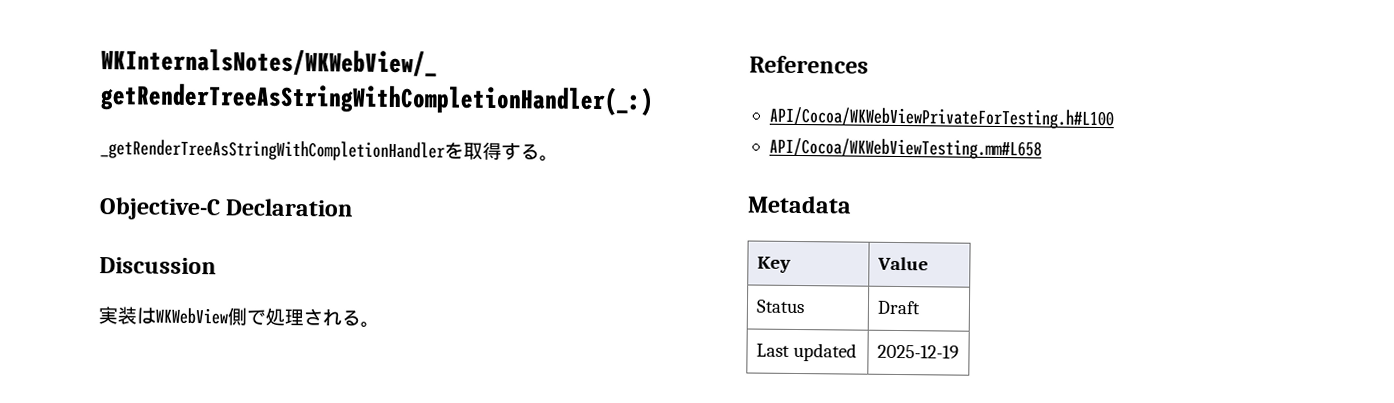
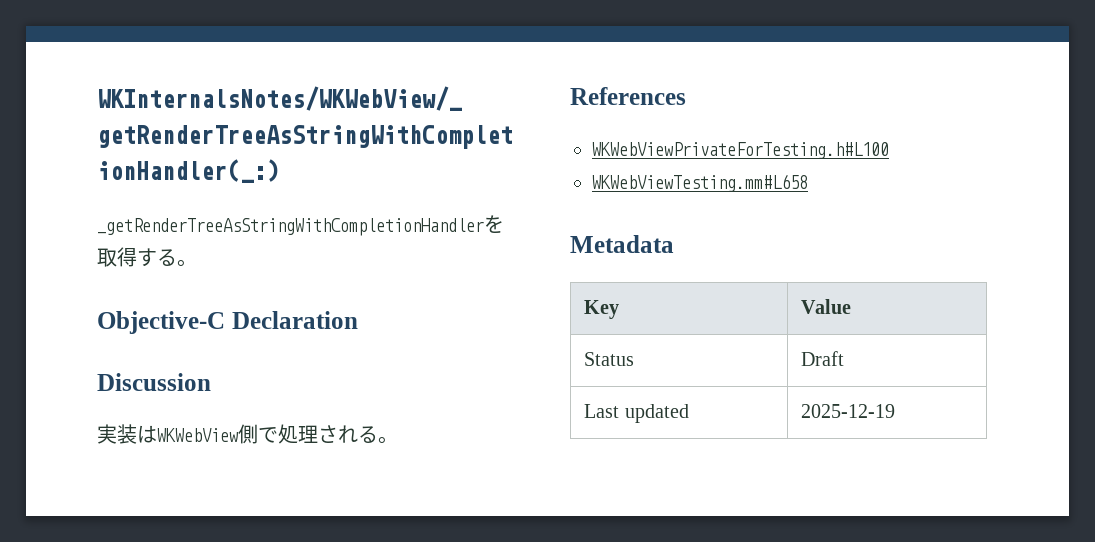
[768,106,1114,130] [768,137,1042,160] API/Cocoa/WKWebViewPrivateForTesting.h#L100 // API/Cocoa/WKWebViewTesting.mm#L658 -> [592,142,889,159] [592,174,808,192] WKWebViewPrivateForTesting.h#L100 // WKWebViewTesting.mm#L658

